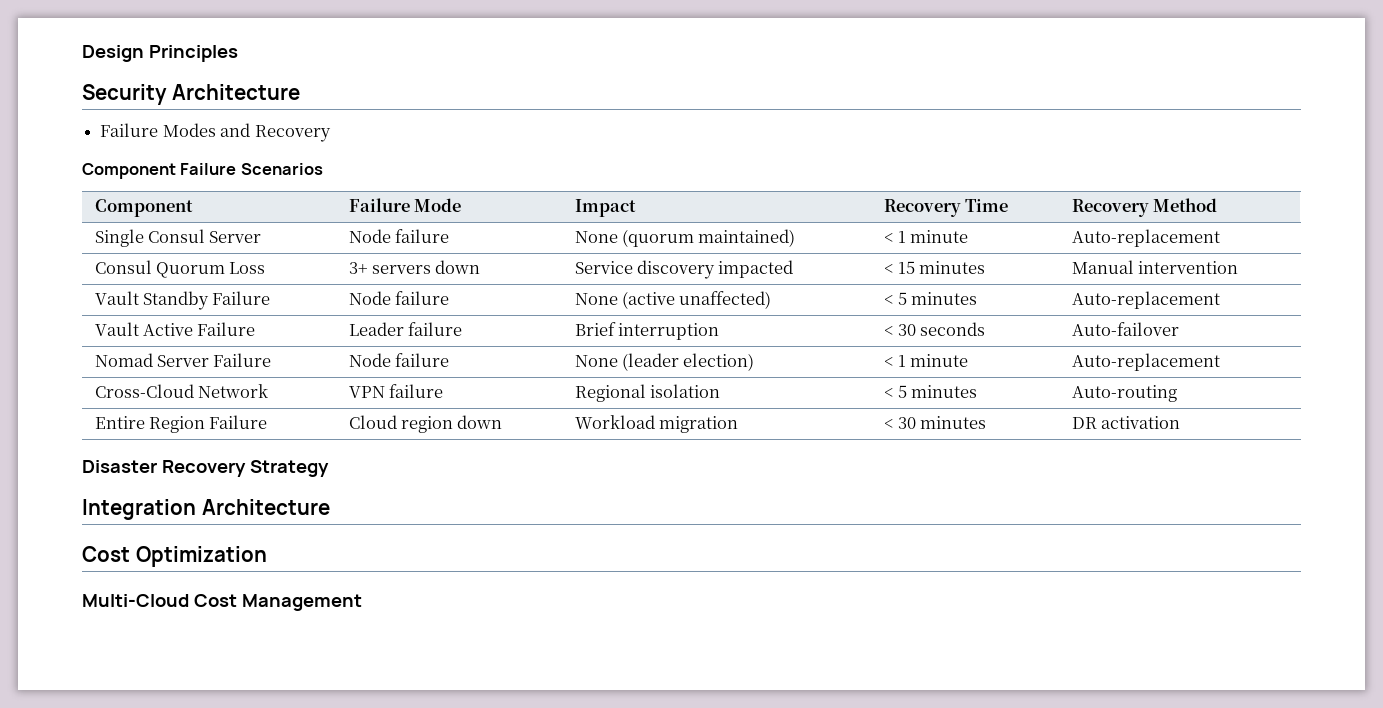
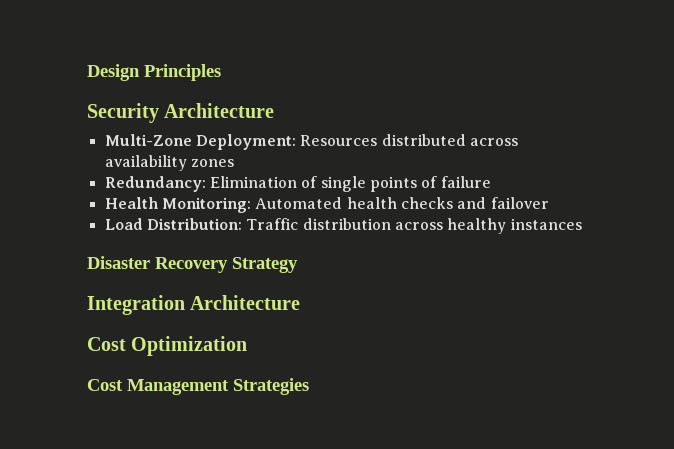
[100,123,331,142] [82,163,323,179] [94,199,193,217] [348,198,461,212] [574,199,636,217] [883,199,1008,217] [1071,198,1217,217] [94,229,262,247] [348,229,449,243] [574,229,796,247] [883,230,969,243] [1071,229,1220,247] [94,260,266,278] [348,260,481,274] [574,260,794,279] [883,261,986,274] [1071,260,1238,274] [94,291,271,310] [348,291,449,305] [574,291,772,309] [883,292,978,305] [1071,291,1220,309] [94,322,256,336] [348,322,462,336] [574,322,719,340] [883,322,986,336] [1071,322,1179,336] [94,353,272,367] [348,353,449,367] [574,353,755,371] [883,354,969,367] [1071,353,1220,371] [94,384,268,398] [348,384,443,398] [574,384,720,402] [883,385,978,398] [1071,385,1177,402] [94,415,268,433] [348,415,503,433] [574,415,738,433] [883,416,987,429] [1071,416,1180,429] Failure Modes and Recovery // Component Failure Scenarios // Component | Failure Mode | Impact | Recovery Time | Recovery Method // Single Consul Server | Node failure | None (quorum maintained) | < 1 minute | Auto-replacement // Consul Quorum Loss | 3+ servers down | Service discovery impacted | < 15 minutes | Manual intervention // Vault Standby Failure | Node failure | None (active unaffected) | < 5 minutes | Auto-replacement // Vault Active Failure | Leader failure | Brief interruption | < 30 seconds | Auto-failover // Nomad Server Failure | Node failure | None (leader election) | < 1 minute | Auto-replacement // Cross-Cloud Network | VPN failure | Regional isolation | < 5 minutes | Auto-routing // Entire Region Failure | Cloud region down | Workload migration | < 30 minutes | DR activation -> [104,134,518,150] [104,155,234,171] [104,176,491,192] [104,197,549,213] [104,218,582,234] Multi-Zone Deployment: Resources distributed across availability zones // Redundancy: Elimination of single points of failure // Health Monitoring: Automated health checks and failover // Load Distribution: Traffic distribution across healthy instances
[82,594,189,607] Multi-Cloud -> (248, 346) none
(362, 602) none -> [233,378,309,395] Strategies

